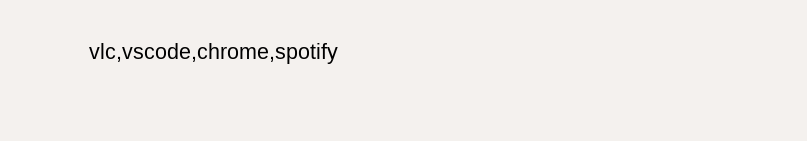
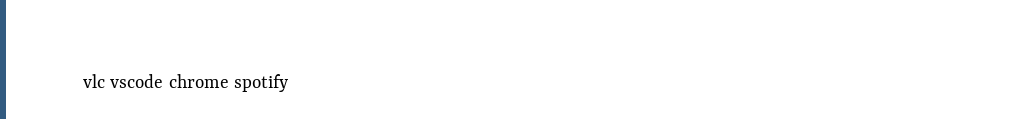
[89,43,338,64] vlc,vscode,chrome,spotify -> [83,74,288,92] vlc vscode chrome spotify

